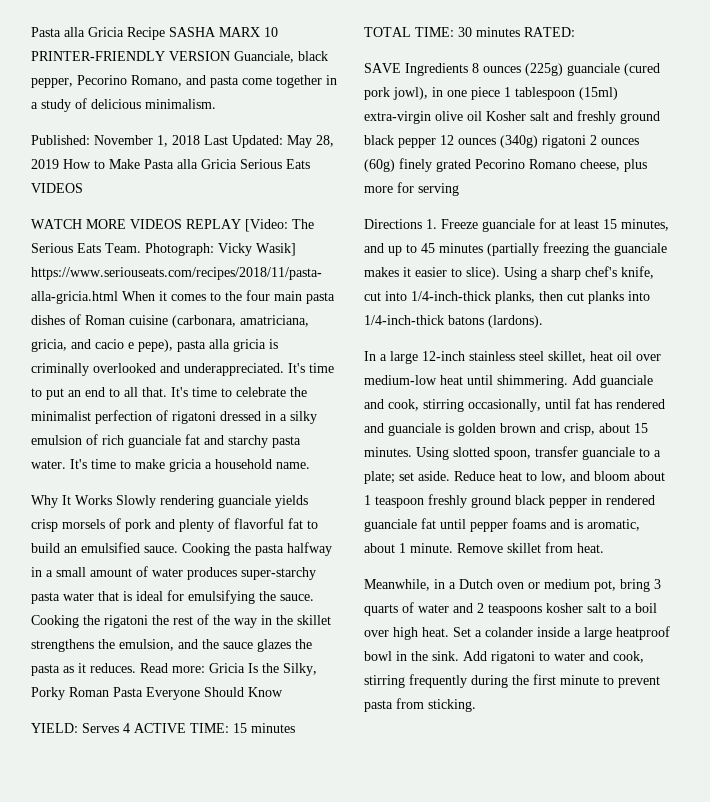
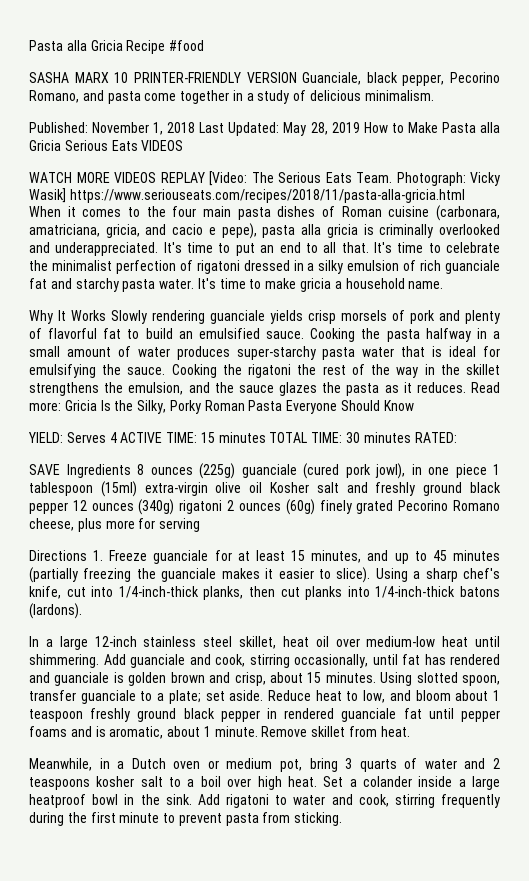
(165, 33) none -> [169,40,205,51] #food //

